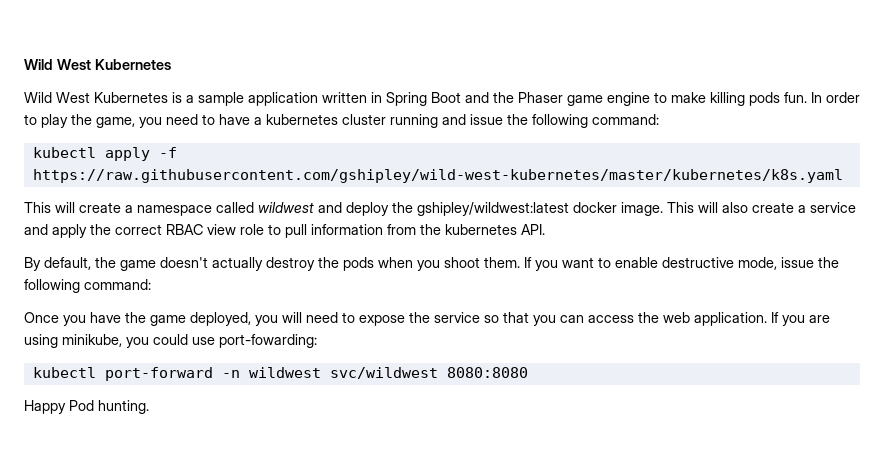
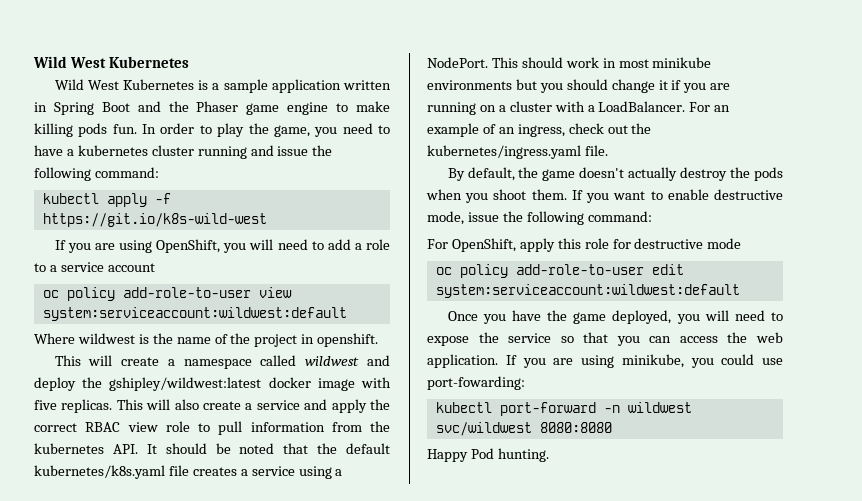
[32,169,843,183] https://raw.githubusercontent.com/gshipley/wild-west-kubernetes/master/kubernetes/k8s.yaml -> [42,213,267,227] [54,239,390,253] [34,262,155,272] [42,287,292,301] [42,307,347,321] [34,333,379,347] https://git.io/k8s-wild-west // If you are using OpenShift, you will need to add a role to a service account // oc policy add-role-to-user view system:serviceaccount:wildwest:default // Where wildwest is the name of the project in openshift.
[621,202,663,216] image. -> [317,377,391,391] [34,399,113,413] image with five replicas.
(545, 229) none -> [146,443,390,454] [34,465,343,479] [427,57,712,68] [427,79,731,93] [427,101,731,115] [427,123,652,137] [427,145,608,159] It should be noted that the default kubernetes/k8s.yaml file creates a service using a NodePort. This should work in most minikube environments but you should change it if you are running on a cluster with a LoadBalancer. For an example of an ingress, check out the kubernetes/ingress.yaml file.
(151, 284) none -> [427,238,742,252] [435,264,684,278] [435,284,740,298] // For OpenShift, apply this role for destructive mode // oc policy add-role-to-user edit system:serviceaccount:wildwest:default

